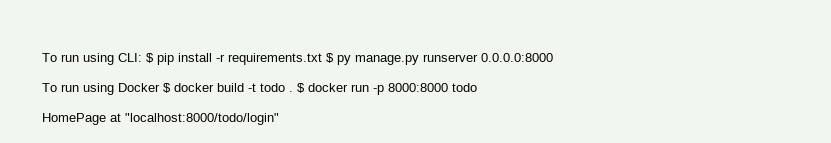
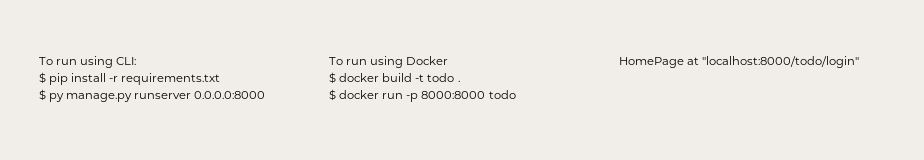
(142, 57) none -> (137, 61) //
(322, 59) none -> (221, 79) //
(160, 87) none -> (449, 60) //
(293, 91) none -> (460, 81) //

